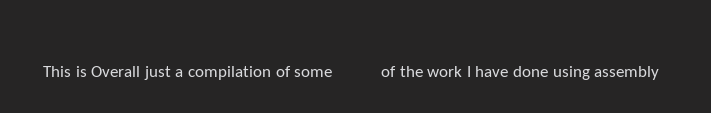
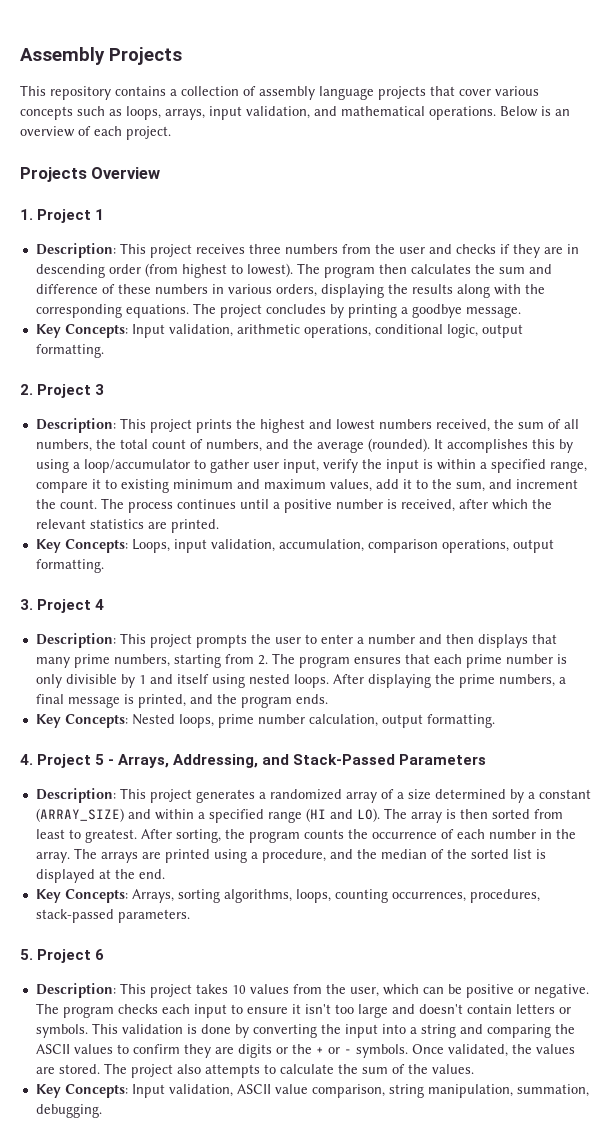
[43,66,660,80] This is Overall just a compilation of some of the work I have done using assembly -> [20,47,182,65] [20,85,539,100] [20,106,570,120] [20,126,171,140] [20,167,161,182] [20,209,105,223] [35,243,579,258] [35,263,552,278] [35,284,545,298] [35,303,521,318] [35,324,523,338] [35,344,104,358] [20,384,105,398] [35,418,579,433] [35,438,573,453] [35,459,587,473] [35,479,578,493] [35,498,552,513] [35,519,219,533] [35,539,554,553] [35,559,104,573] [20,599,105,613] [35,633,557,648] [35,653,567,668] [35,674,566,688] [35,694,328,708] [35,714,495,728] [20,754,487,768] [35,788,591,803] [35,808,563,823] [35,829,576,843] [35,848,546,863] [35,869,165,883] [35,889,540,903] [35,909,190,923] [20,949,105,963] [35,983,589,998] [35,1003,571,1018] [35,1023,575,1038] [35,1044,575,1058] [35,1063,474,1078] [35,1084,589,1098] [35,1104,102,1118] Assembly Projects // This repository contains a collection of assembly language projects that cover various concepts such as loops, arrays, input validation, and mathematical operations. Below is an overview of each project. // Projects Overview // 1. Project 1 // Description: This project receives three numbers from the user and checks if they are in descending order (from highest to lowest). The program then calculates the sum and difference of these numbers in various orders, displaying the results along with the corresponding equations. The project concludes by printing a goodbye message. // Key Concepts: Input validation, arithmetic operations, conditional logic, output formatting. // 2. Project 3 // Description: This project prints the highest and lowest numbers received, the sum of all numbers, the total count of numbers, and the average (rounded). It accomplishes this by using a loop/accumulator to gather user input, verify the input is within a specified range, compare it to existing minimum and maximum values, add it to the sum, and increment the count. The process continues until a positive number is received, after which the relevant statistics are printed. // Key Concepts: Loops, input validation, accumulation, comparison operations, output formatting. // 3. Project 4 // Description: This project prompts the user to enter a number and then displays that many prime numbers, starting from 2. The program ensures that each prime number is only divisible by 1 and itself using nested loops. After displaying the prime numbers, a final message is printed, and the program ends. // Key Concepts: Nested loops, prime number calculation, output formatting. // 4. Project 5 - Arrays, Addressing, and Stack-Passed Parameters // Description: This project generates a randomized array of a size determined by a constant (ARRAY_SIZE) and within a specified range (HI and LO). The array is then sorted from least to greatest. After sorting, the program counts the occurrence of each number in the array. The arrays are printed using a procedure, and the median of the sorted list is displayed at the end. // Key Concepts: Arrays, sorting algorithms, loops, counting occurrences, procedures, stack-passed parameters. // 5. Project 6 // Description: This project takes 10 values from the user, which can be positive or negative. The program checks each input to ensure it isn't too large and doesn't contain letters or symbols. This validation is done by converting the input into a string and comparing the ASCII values to confirm they are digits or the + or - symbols. Once validated, the values are stored. The project also attempts to calculate the sum of the values. // Key Concepts: Input validation, ASCII value comparison, string manipulation, summation, debugging.

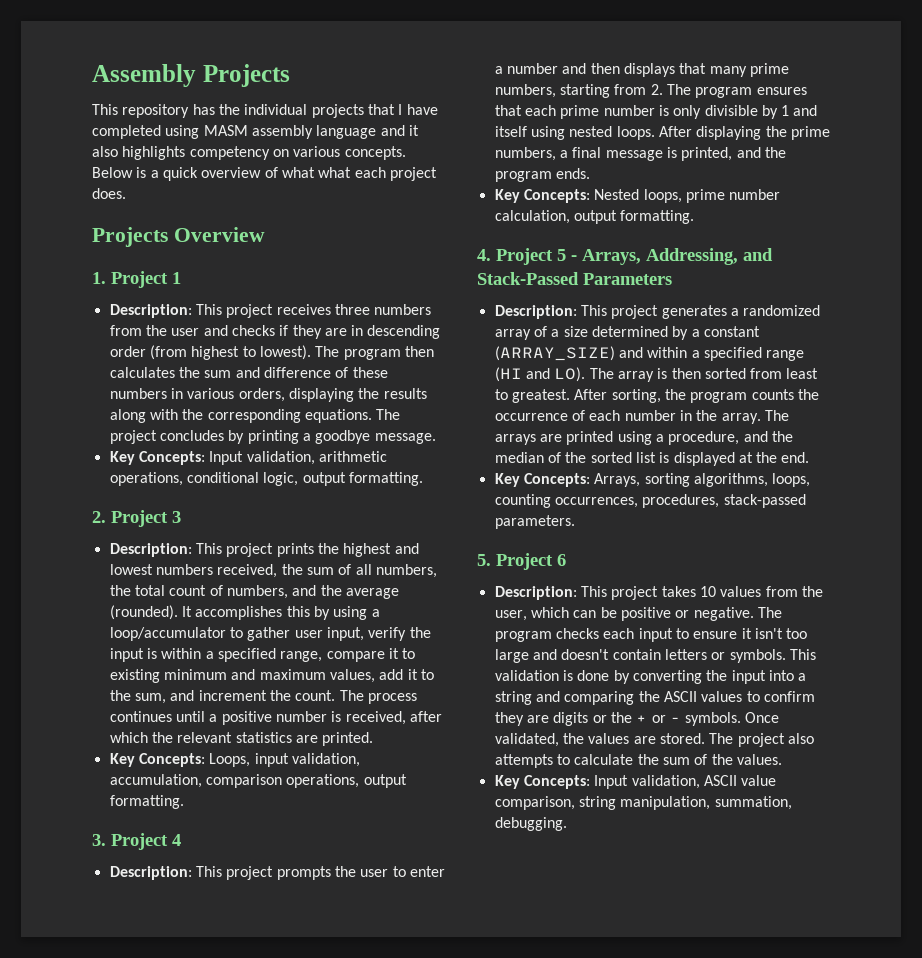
[115,86,539,100] [20,106,570,120] [20,126,171,140] contains a collection of assembly language projects that cover various concepts such as loops, arrays, input validation, and mathematical operations. Below is an overview of each project. -> [192,104,438,118] [92,125,419,139] [92,146,406,160] [92,167,437,181] [92,188,126,199] has the individual projects that I have completed using MASM assembly language and it also highlights competency on various concepts. Below is a quick overview of what what each project does.

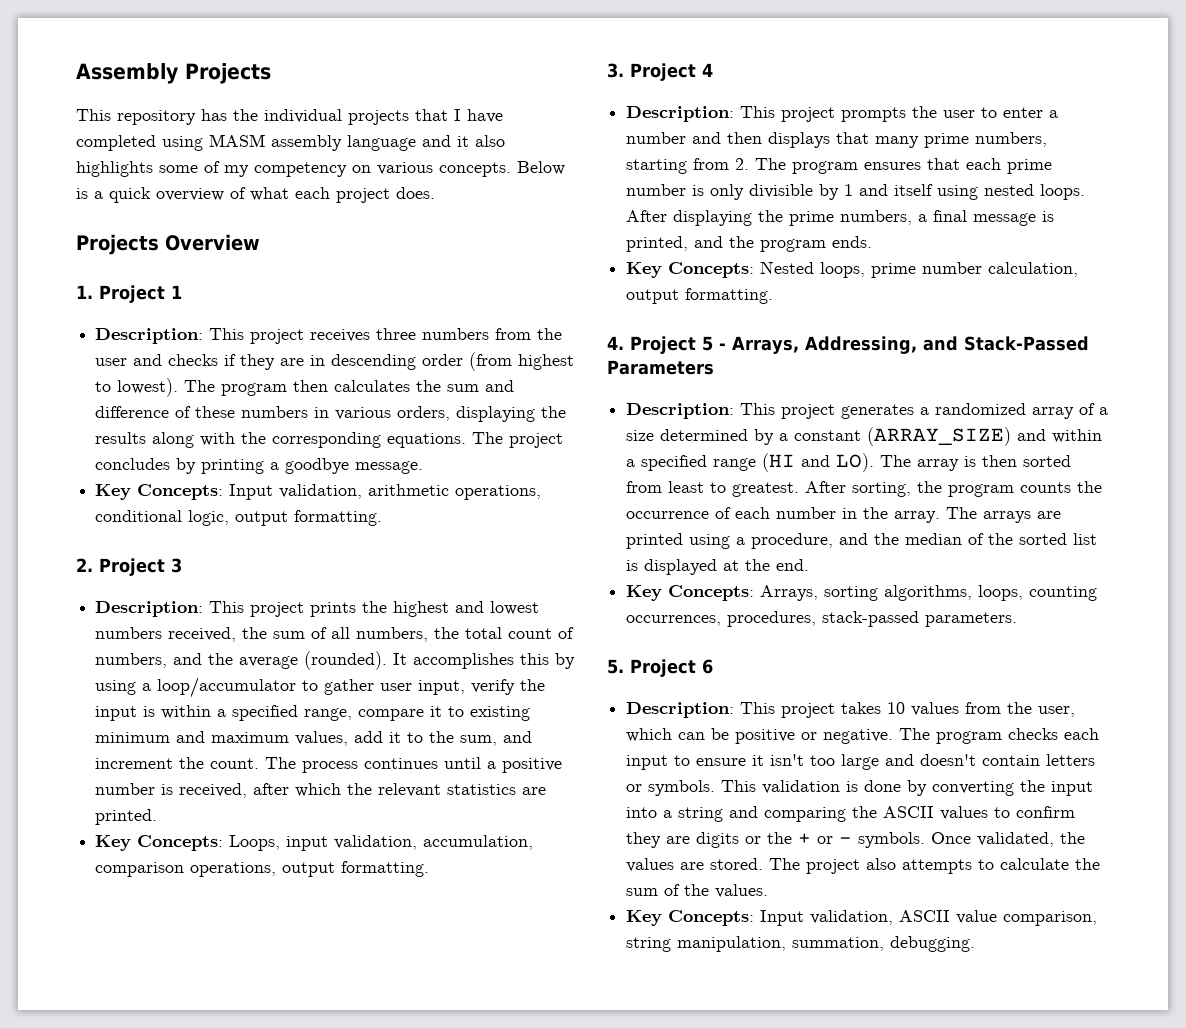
(186, 153) none -> [159,161,249,177] some of my
[318,167,352,178] what -> (289, 194) none

